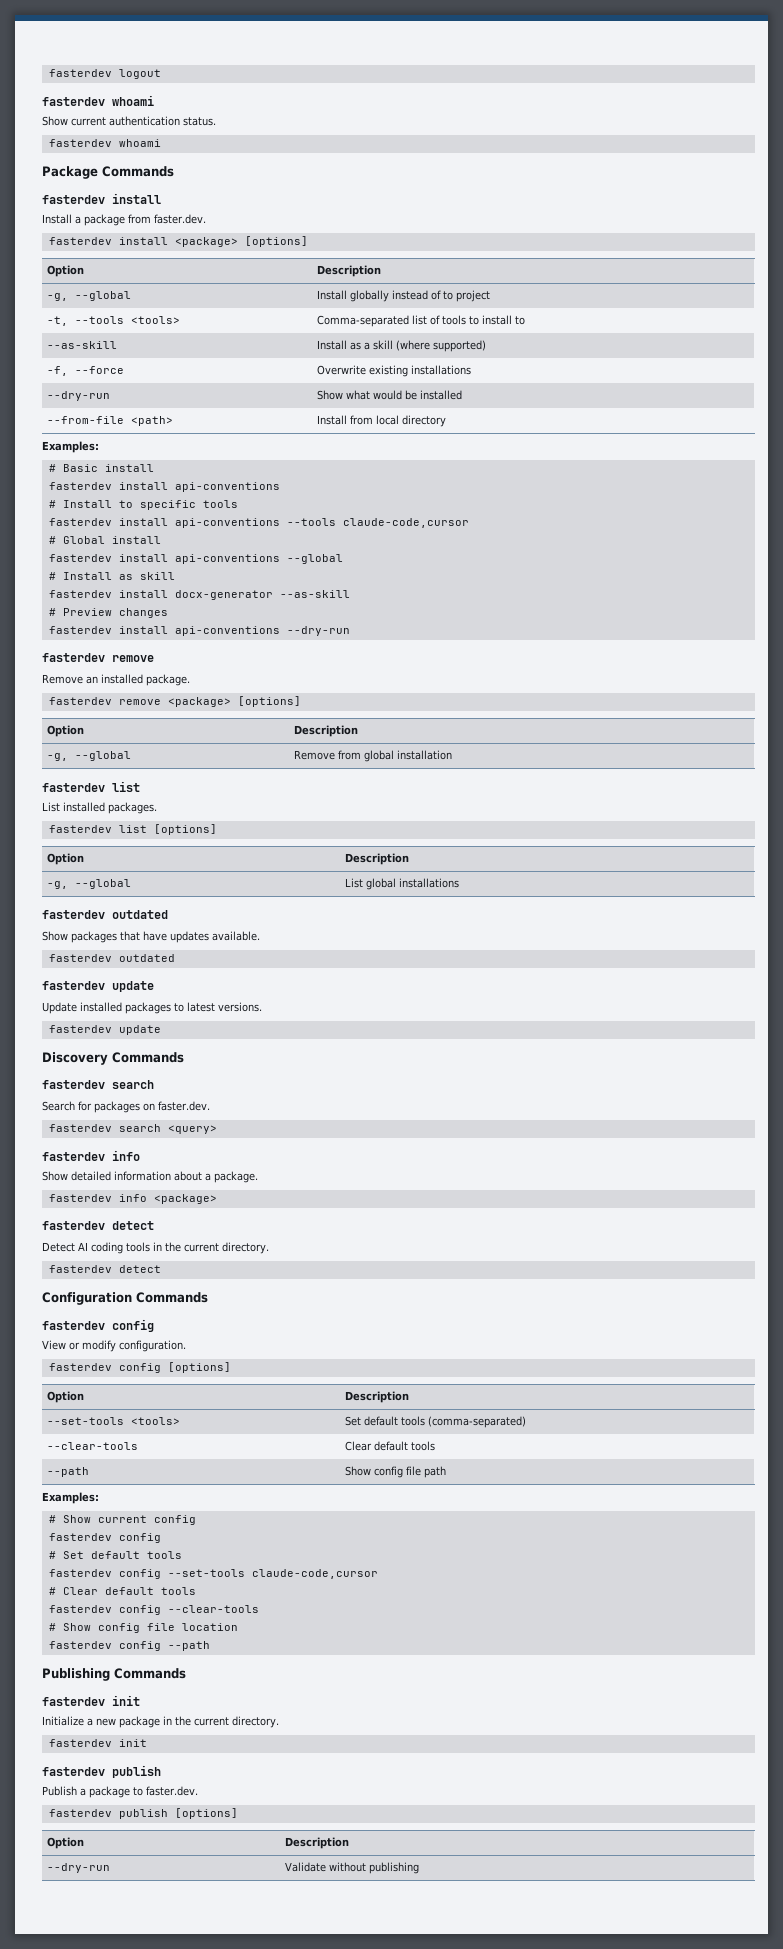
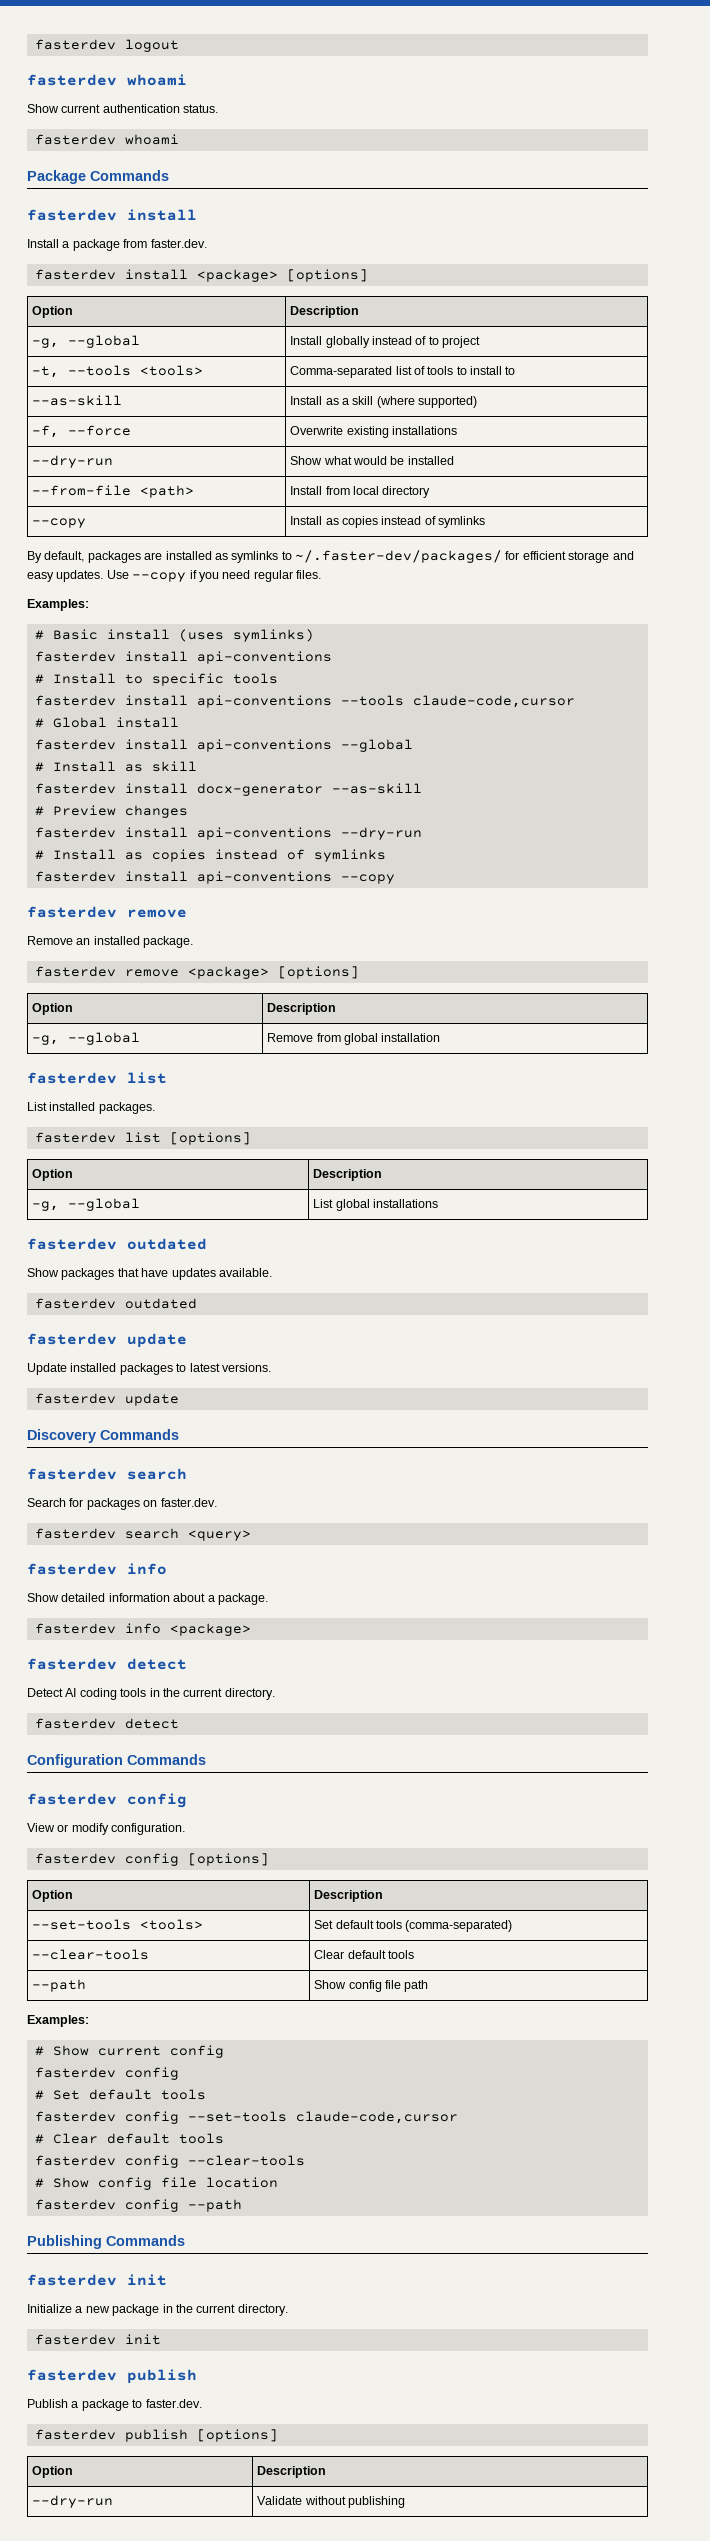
(446, 421) none -> [32,518,87,528] [290,516,486,528] [27,550,634,563] [27,570,321,582] // --copy | Install as copies instead of symlinks // By default, packages are installed as symlinks to ~/.faster-dev/packages/ for efficient storage and easy updates. Use --copy if you need regular files.
(154, 468) none -> [178,629,314,642] (uses symlinks)
(350, 631) none -> [34,849,386,862] [34,871,395,884] // # Install as copies instead of symlinks // fasterdev install api-conventions --copy

